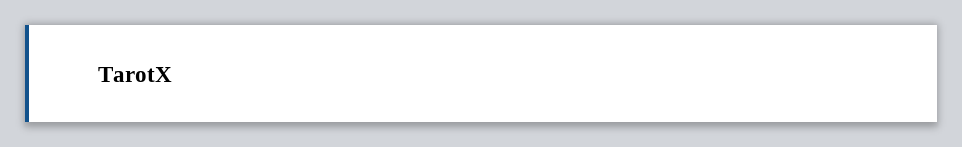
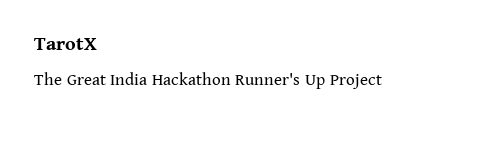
(172, 74) none -> [34,72,382,89] // The Great India Hackathon Runner's Up Project

